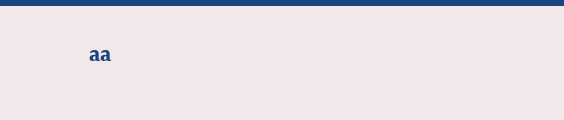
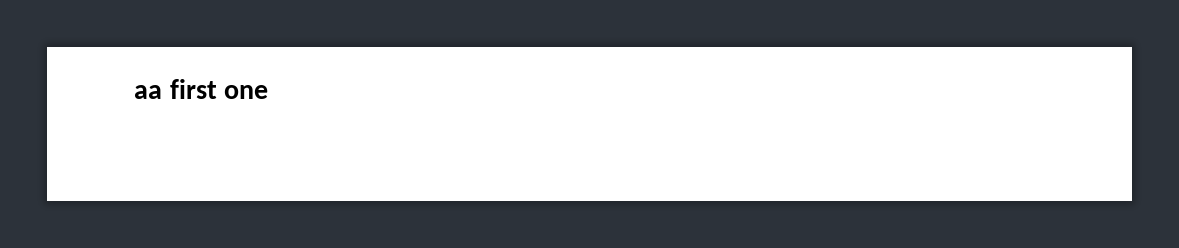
(112, 55) none -> [169,79,269,99] first one

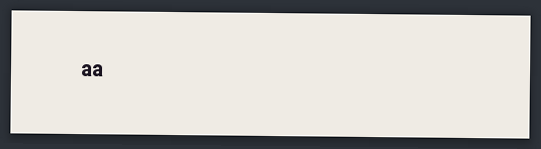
[169,79,269,99] first one -> (104, 70) none

